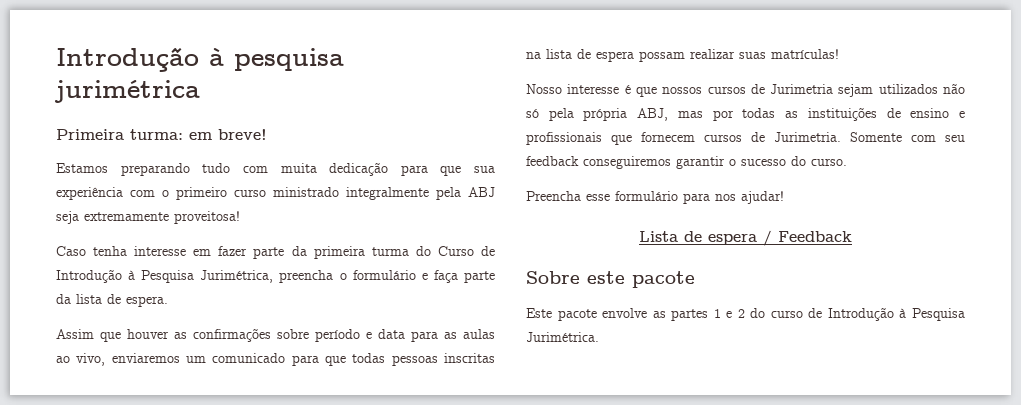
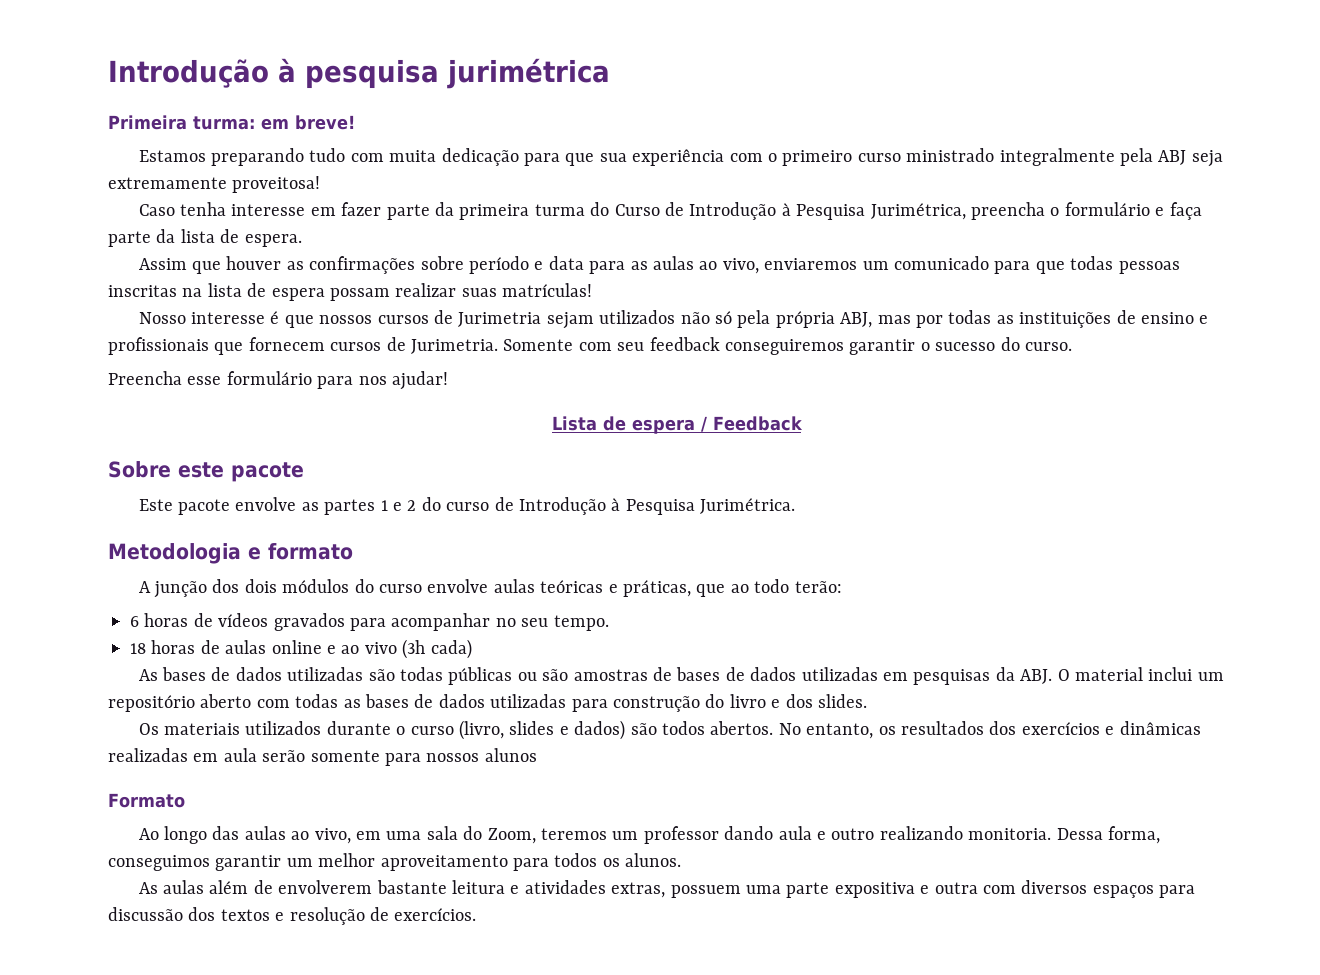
(599, 337) none -> [108,543,353,564] [138,579,842,598] [130,613,609,631] [130,639,472,659] [138,667,1224,685] [108,694,867,712] [138,720,1201,740] [108,748,537,766] [108,793,185,808] [138,826,1161,844] [108,853,682,871] [138,880,1196,898] [108,907,477,925] // Metodologia e formato // A junção dos dois módulos do curso envolve aulas teóricas e práticas, que ao todo terão: // 6 horas de vídeos gravados para acompanhar no seu tempo. // 18 horas de aulas online e ao vivo (3h cada) // As bases de dados utilizadas são todas públicas ou são amostras de bases de dados utilizadas em pesquisas da ABJ. O material inclui um repositório aberto com todas as bases de dados utilizadas para construção do livro e dos slides. // Os materiais utilizados durante o curso (livro, slides e dados) são todos abertos. No entanto, os resultados dos exercícios e dinâmicas realizadas em aula serão somente para nossos alunos // Formato // Ao longo das aulas ao vivo, em uma sala do Zoom, teremos um professor dando aula e outro realizando monitoria. Dessa forma, conseguimos garantir um melhor aproveitamento para todos os alunos. // As aulas além de envolverem bastante leitura e atividades extras, possuem uma parte expositiva e outra com diversos espaços para discussão dos textos e resolução de exercícios.

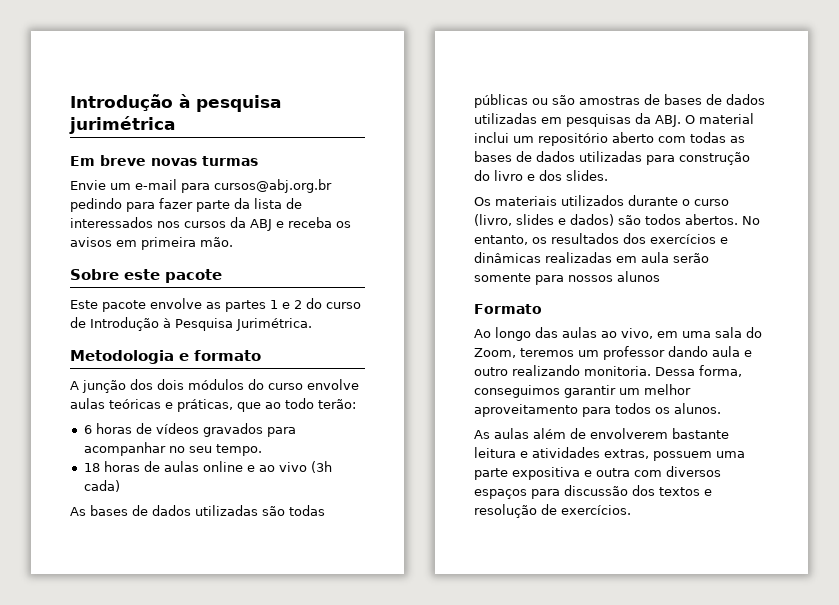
[108,115,355,130] [138,148,1223,167] [108,176,321,193] [138,202,1202,220] [108,229,302,247] [138,256,1180,274] [108,283,593,301] [138,310,1209,329] [108,337,1072,355] [108,371,448,390] [551,416,803,434] Primeira turma: em breve! // Estamos preparando tudo com muita dedicação para que sua experiência com o primeiro curso ministrado integralmente pela ABJ seja extremamente proveitosa! // Caso tenha interesse em fazer parte da primeira turma do Curso de Introdução à Pesquisa Jurimétrica, preencha o formulário e faça parte da lista de espera. // Assim que houver as confirmações sobre período e data para as aulas ao vivo, enviaremos um comunicado para que todas pessoas inscritas na lista de espera possam realizar suas matrículas! // Nosso interesse é que nossos cursos de Jurimetria sejam utilizados não só pela própria ABJ, mas por todas as instituições de ensino e profissionais que fornecem cursos de Jurimetria. Somente com seu feedback conseguiremos garantir o sucesso do curso. // Preencha esse formulário para nos ajudar! // Lista de espera / Feedback -> [70,155,258,166] [70,179,332,193] [70,198,302,212] [70,217,351,231] [70,237,233,250] Em breve novas turmas // Envie um e-mail para cursos@abj.org.br pedindo para fazer parte da lista de interessados nos cursos da ABJ e receba os avisos em primeira mão.

